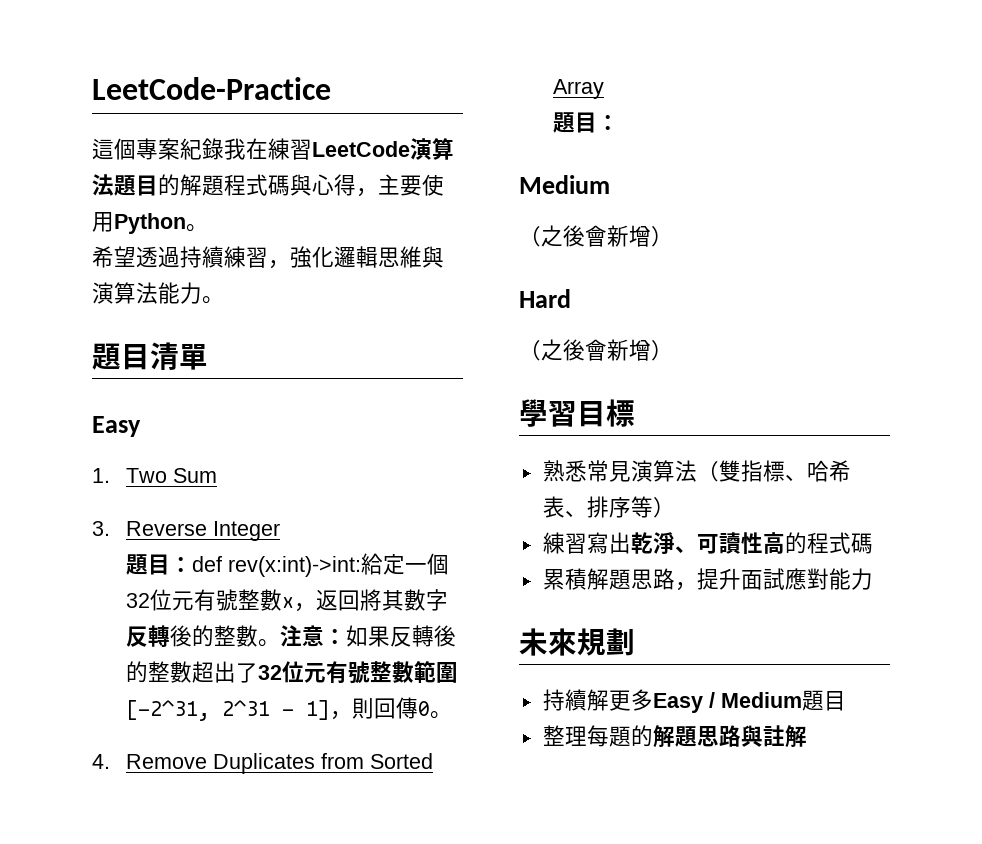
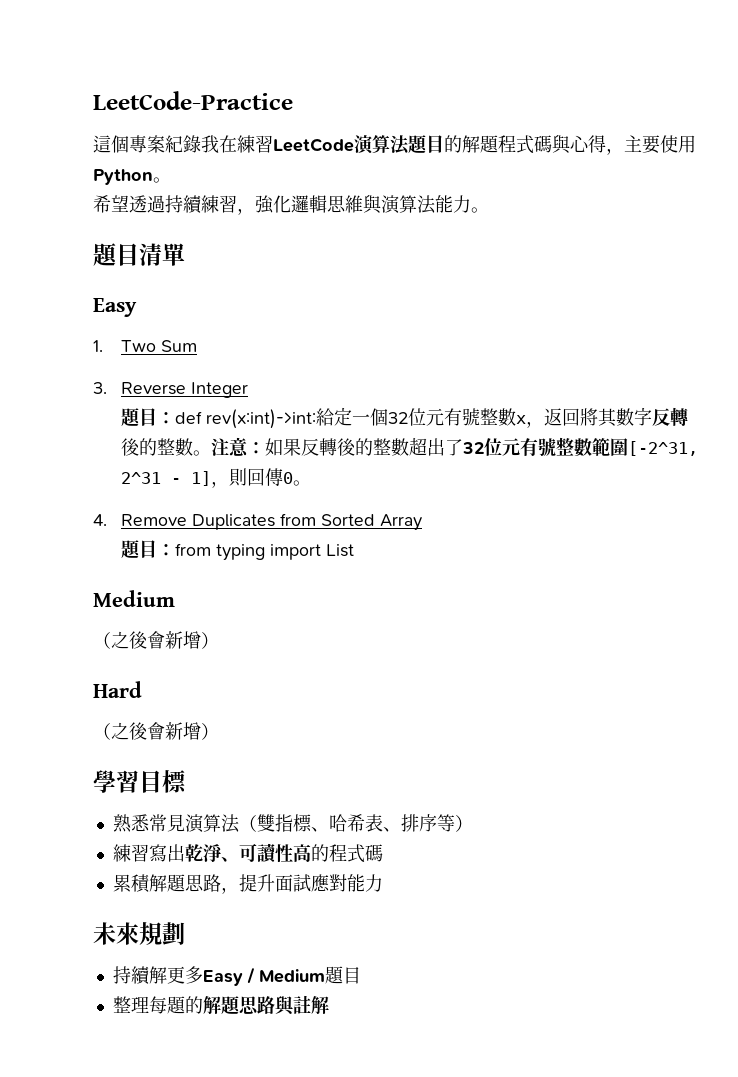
(619, 122) none -> [174,543,354,561] from typing import List

